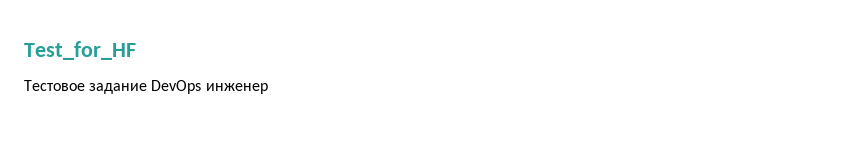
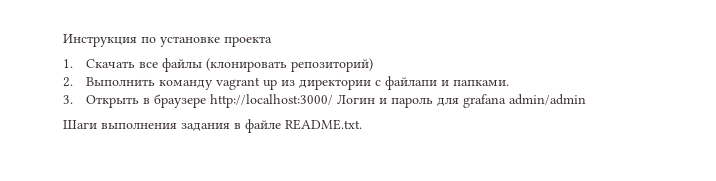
[24,41,136,60] [24,80,268,94] Test_for_HF // Тестовое задание DevOps инженер -> [63,34,272,47] [63,58,373,72] [63,76,509,90] [63,94,586,108] [63,119,362,133] Инструкция по установке проекта // 1. Скачать все файлы (клонировать репозиторий) // 2. Выполнить команду vagrant uр из директории с файлапи и папками. // 3. Открыть в браузере http://localhost:3000/ Логин и пароль для grafana admin/admin // Шаги выполнения задания в файле README.txt.

